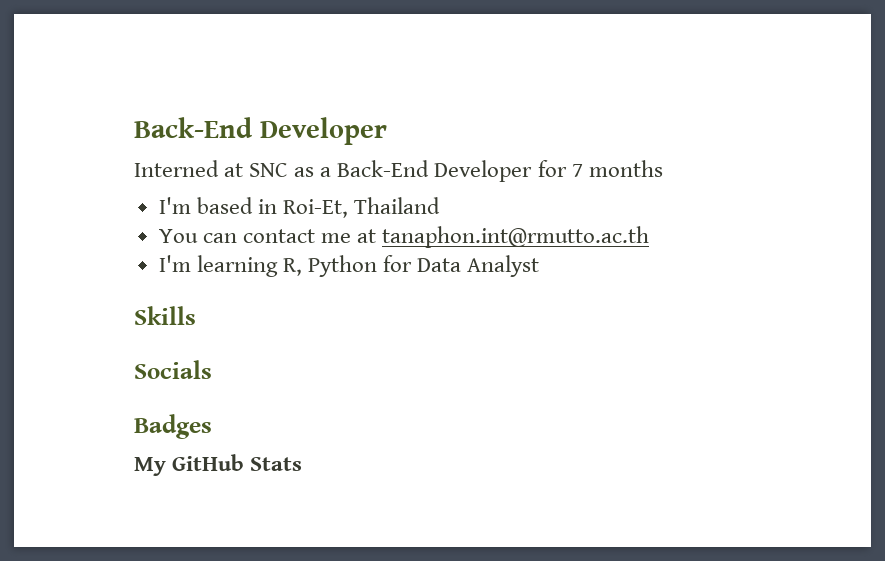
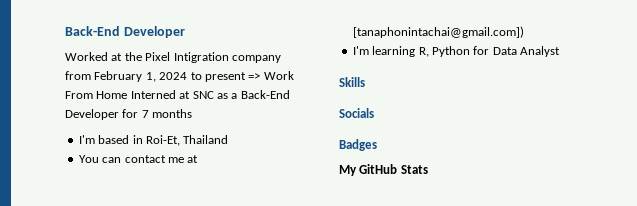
(387, 131) none -> [65,52,281,63] [65,71,294,82] [65,91,128,99] Worked at the Pixel Intigration company from February 1, 2024 to present => Work From Home
[382,226,650,248] tanaphon.int@rmutto.ac.th -> [352,26,524,38] [tanaphonintachai@gmail.com])

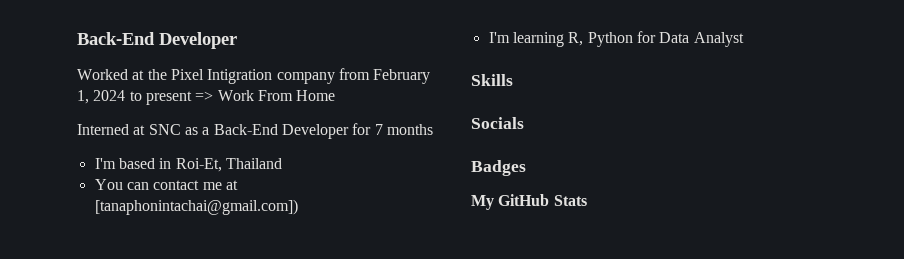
(128, 95) none -> (336, 95) //

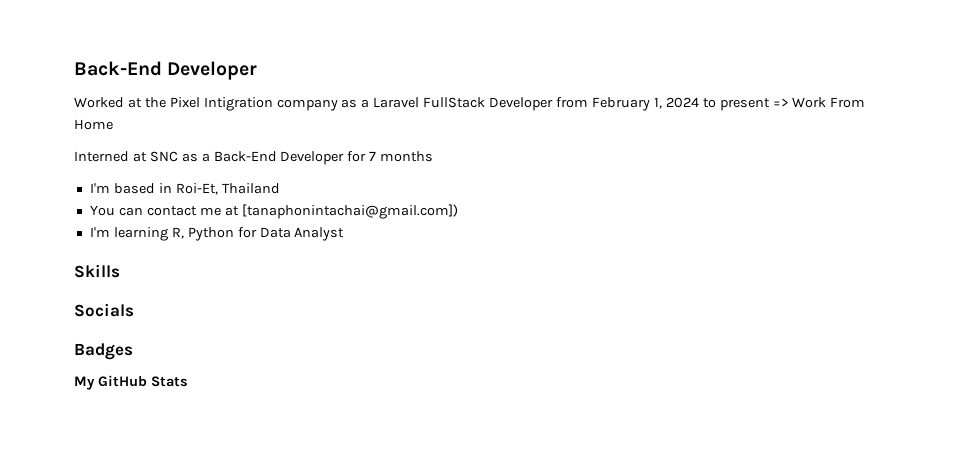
(335, 78) none -> [341,97,554,111] as a Laravel FullStack Developer

